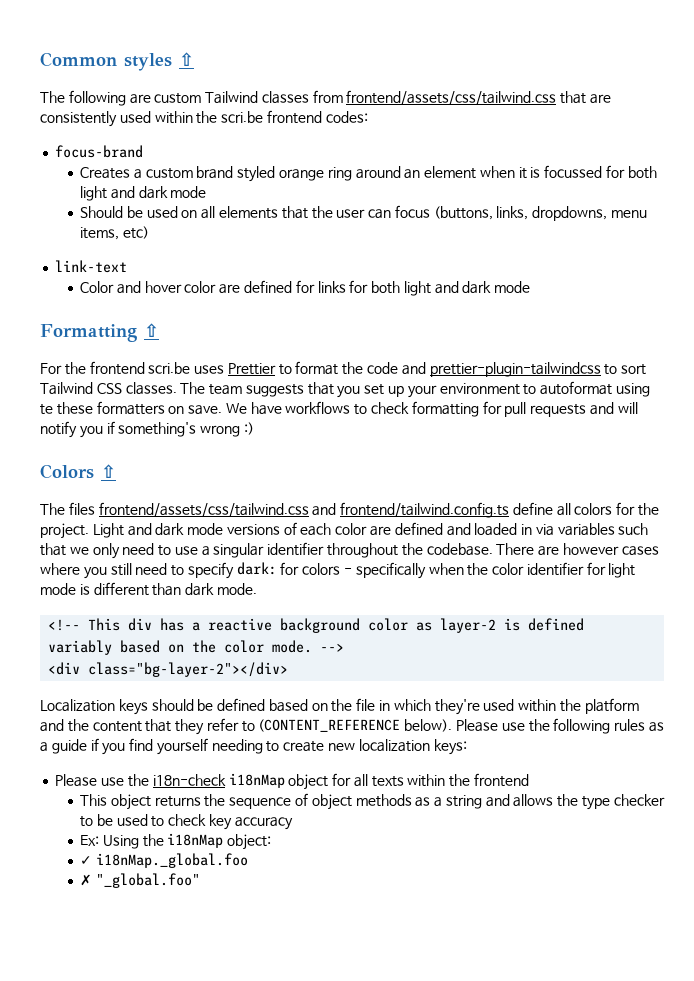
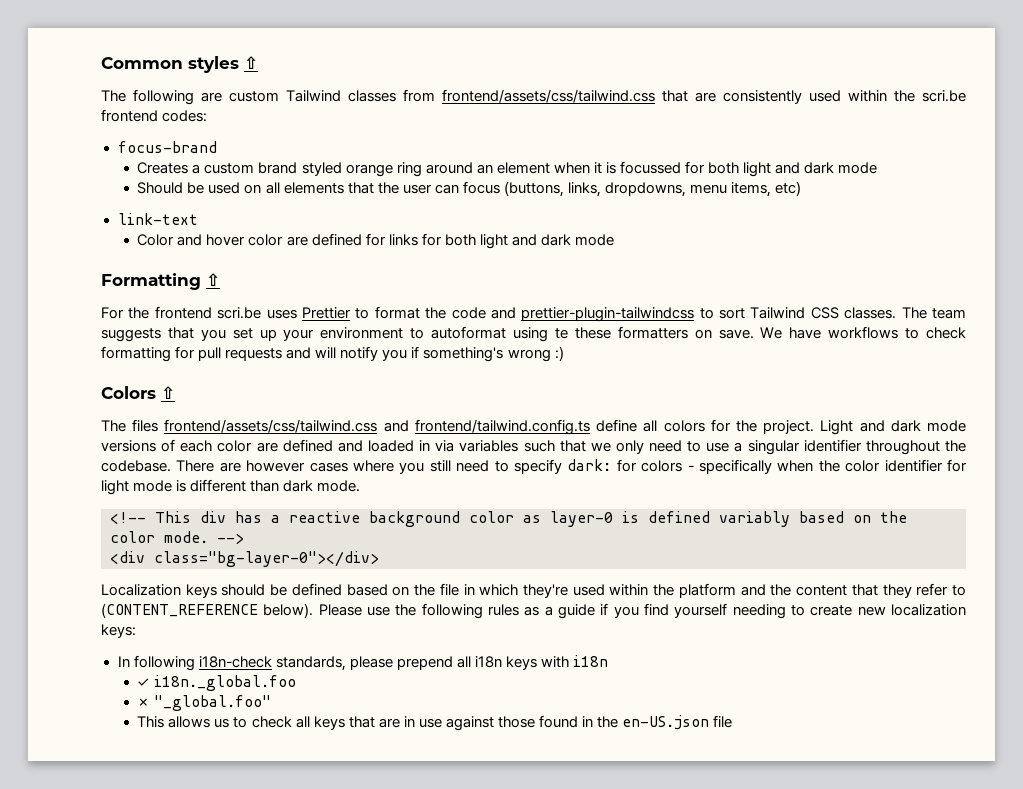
[440,618,497,633] layer-2 -> [550,511,613,527] layer-0
[88,662,289,677] class="bg-layer-2"></div> -> [154,551,379,567] class="bg-layer-0"></div>
[55,773,529,790] [80,793,665,810] [80,814,293,830] [80,833,272,850] Please use the i18n-check i18nMap object for all texts within the frontend // This object returns the sequence of object methods as a string and allows the type checker to be used to check key accuracy // Ex: Using the i18nMap object: -> [117,655,609,671] In following i18n-check standards, please prepend all i18n keys with i18n
[95,853,248,868] i18nMap._global.foo -> [154,675,297,691] i18n._global.foo
(200, 880) none -> [137,715,733,731] // This allows us to check all keys that are in use against those found in the en-US.json file

